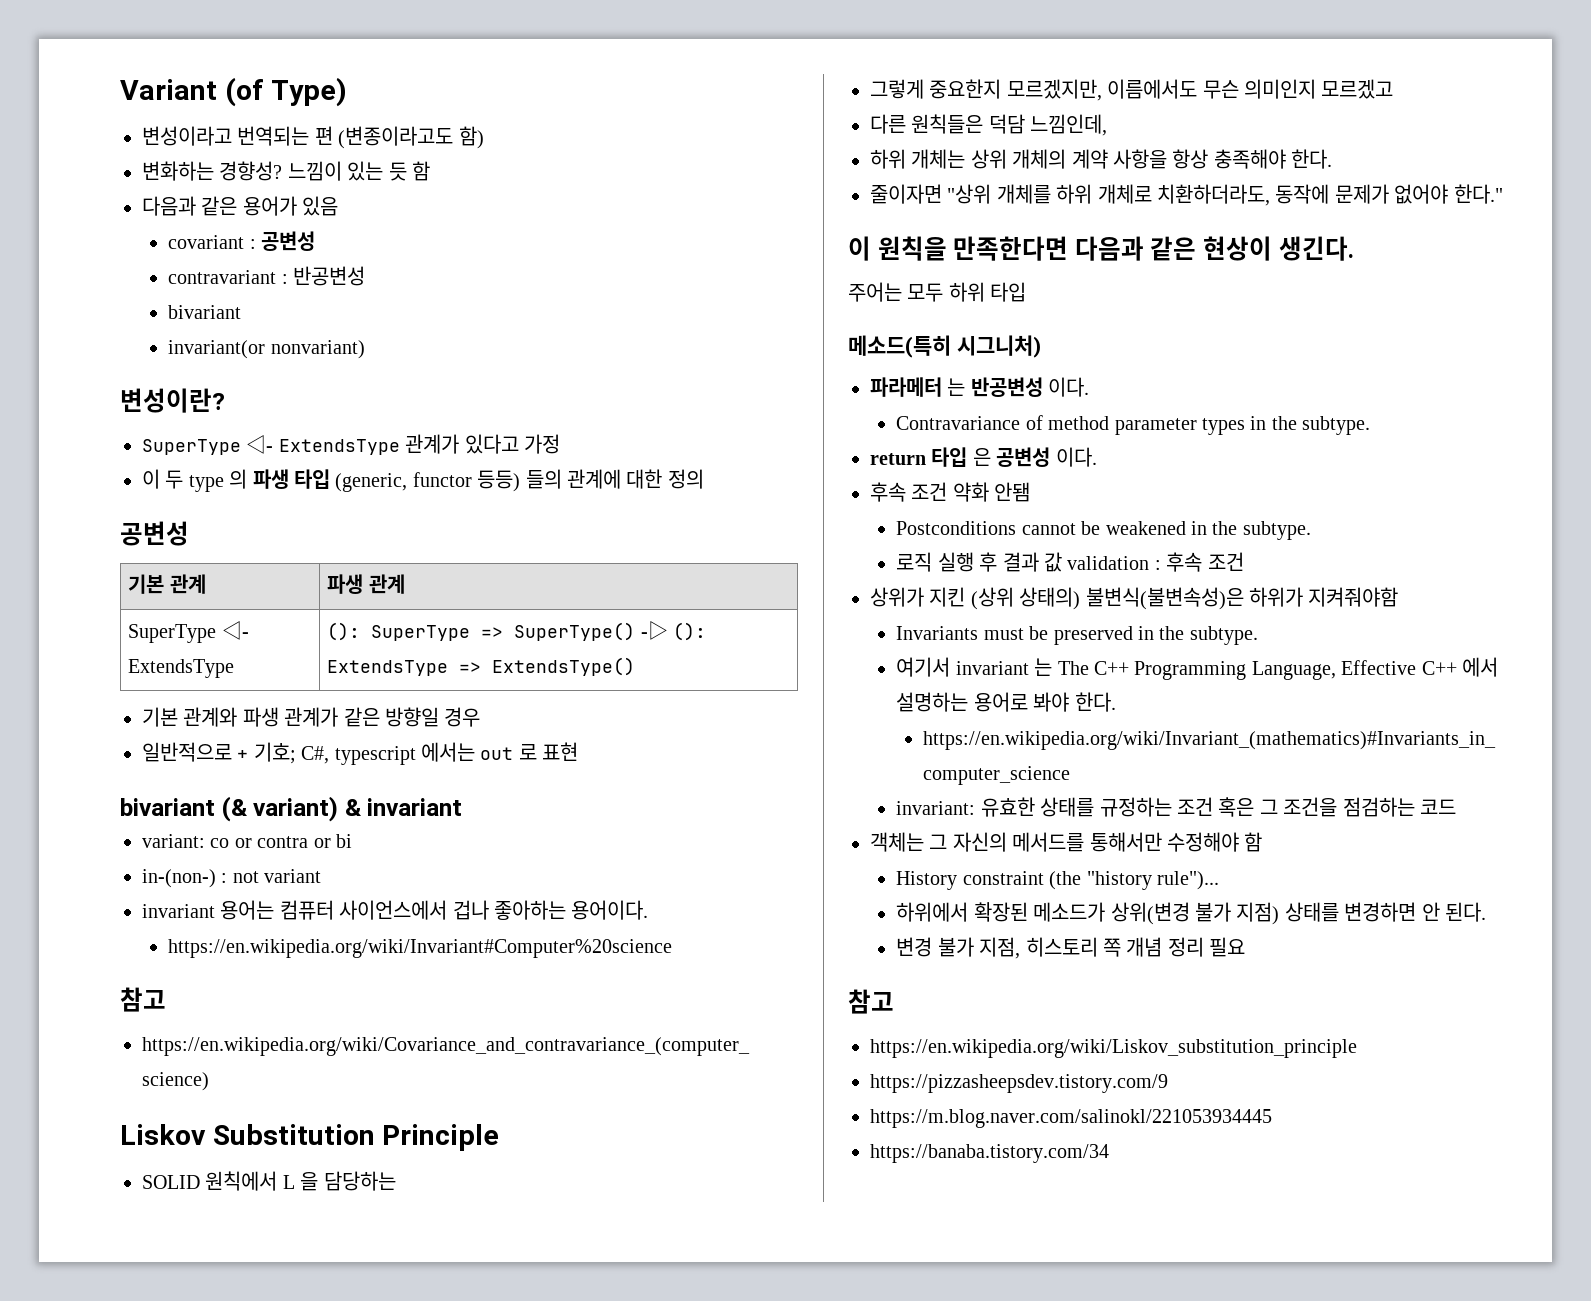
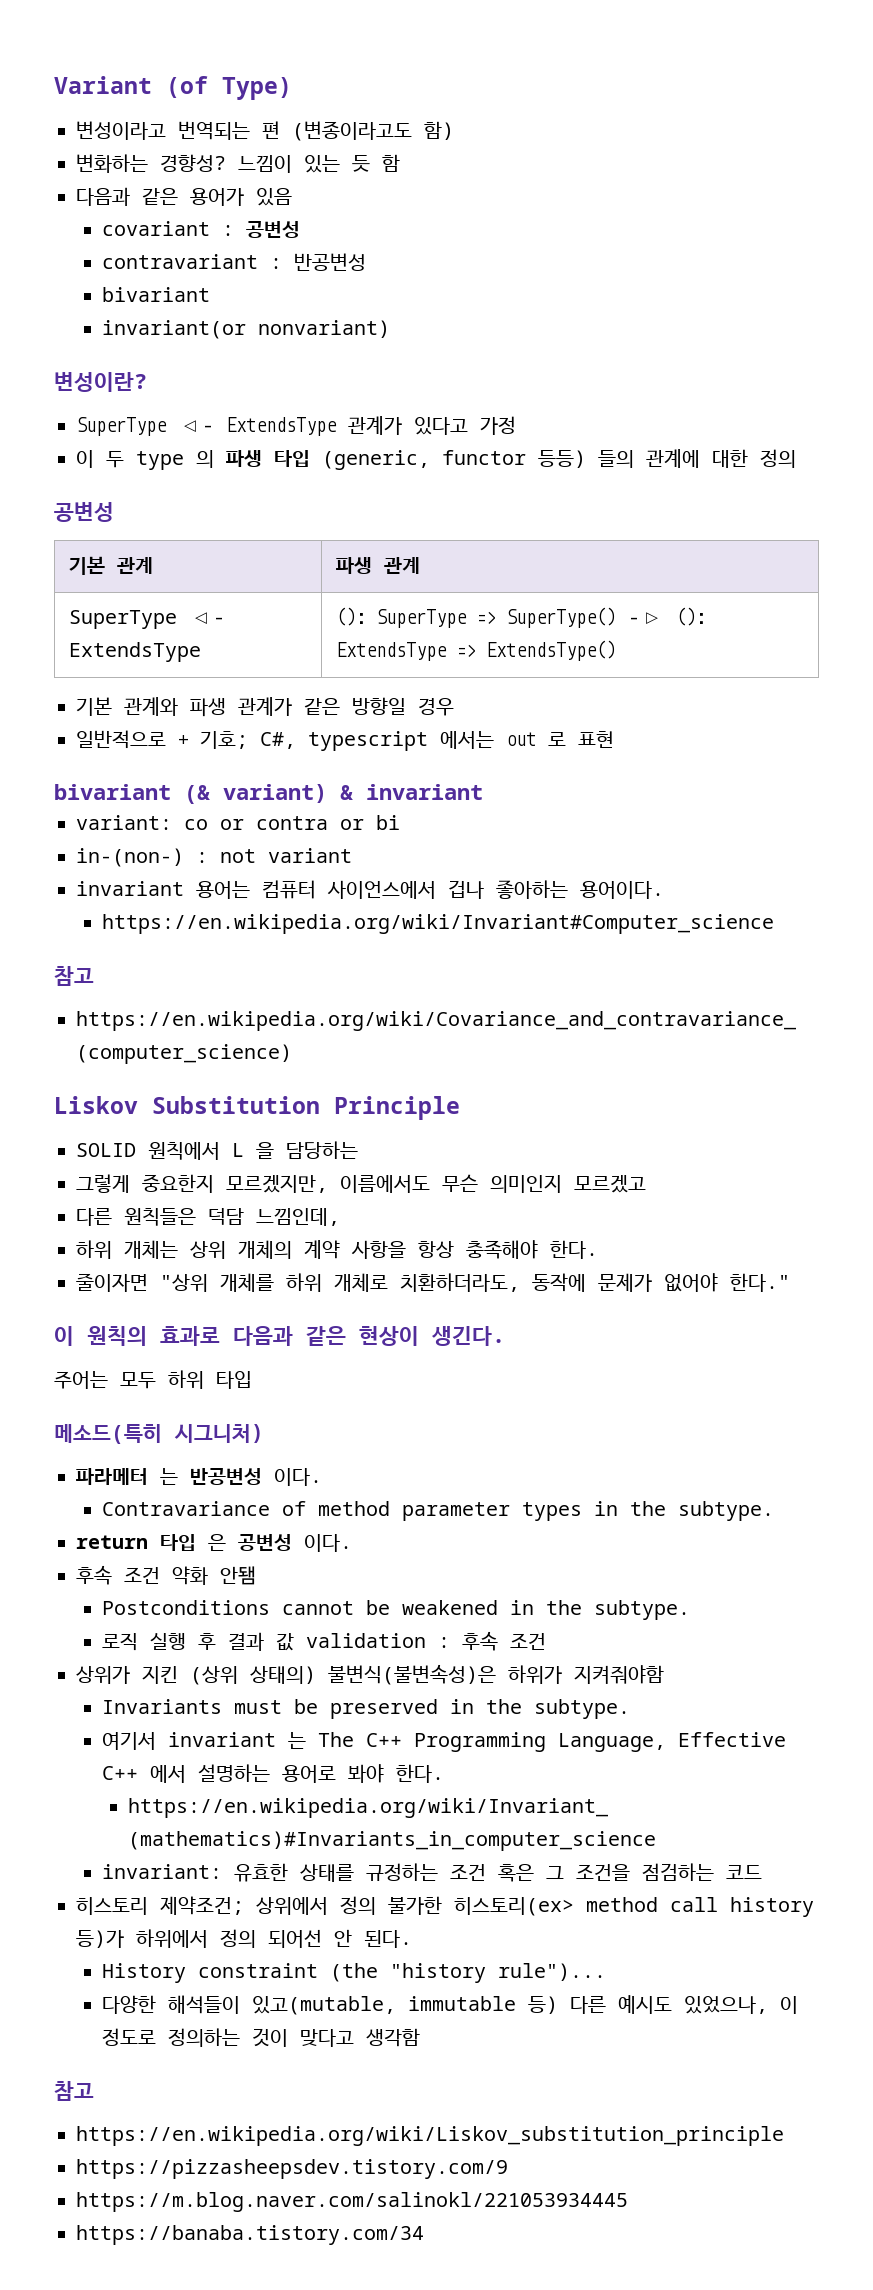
[168,939,673,958] https://en.wikipedia.org/wiki/Invariant#Computer%20science -> [101,914,774,934] https://en.wikipedia.org/wiki/Invariant#Computer_science
[877,236,1069,261] 원칙을 만족한다면 -> [87,1326,220,1346] 원칙의 효과로
[870,832,1263,852] 객체는 그 자신의 메서드를 통해서만 수정해야 함 -> [76,1896,814,1917] [76,1929,412,1948] 히스토리 제약조건; 상위에서 정의 불가한 히스토리(ex> method call history 등)가 하위에서 정의 되어선 안 된다.
[896,902,1487,925] [896,937,1246,959] 하위에서 확장된 메소드가 상위(변경 불가 지점) 상태를 변경하면 안 된다. // 변경 불가 지점, 히스토리 쪽 개념 정리 필요 -> [101,1995,798,2015] [101,2028,420,2047] 다양한 해석들이 있고(mutable, immutable 등) 다른 예시도 있었으나, 이 정도로 정의하는 것이 맞다고 생각함

